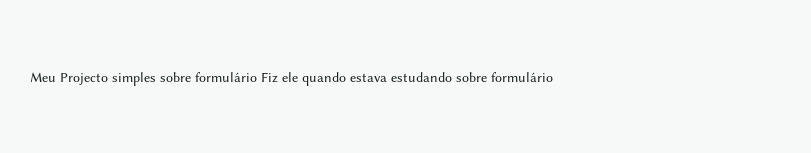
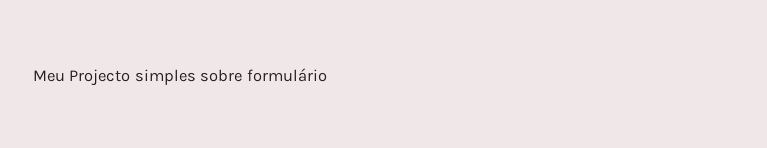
[261,72,553,86] Fiz ele quando estava estudando sobre formulário -> (327, 75) none

